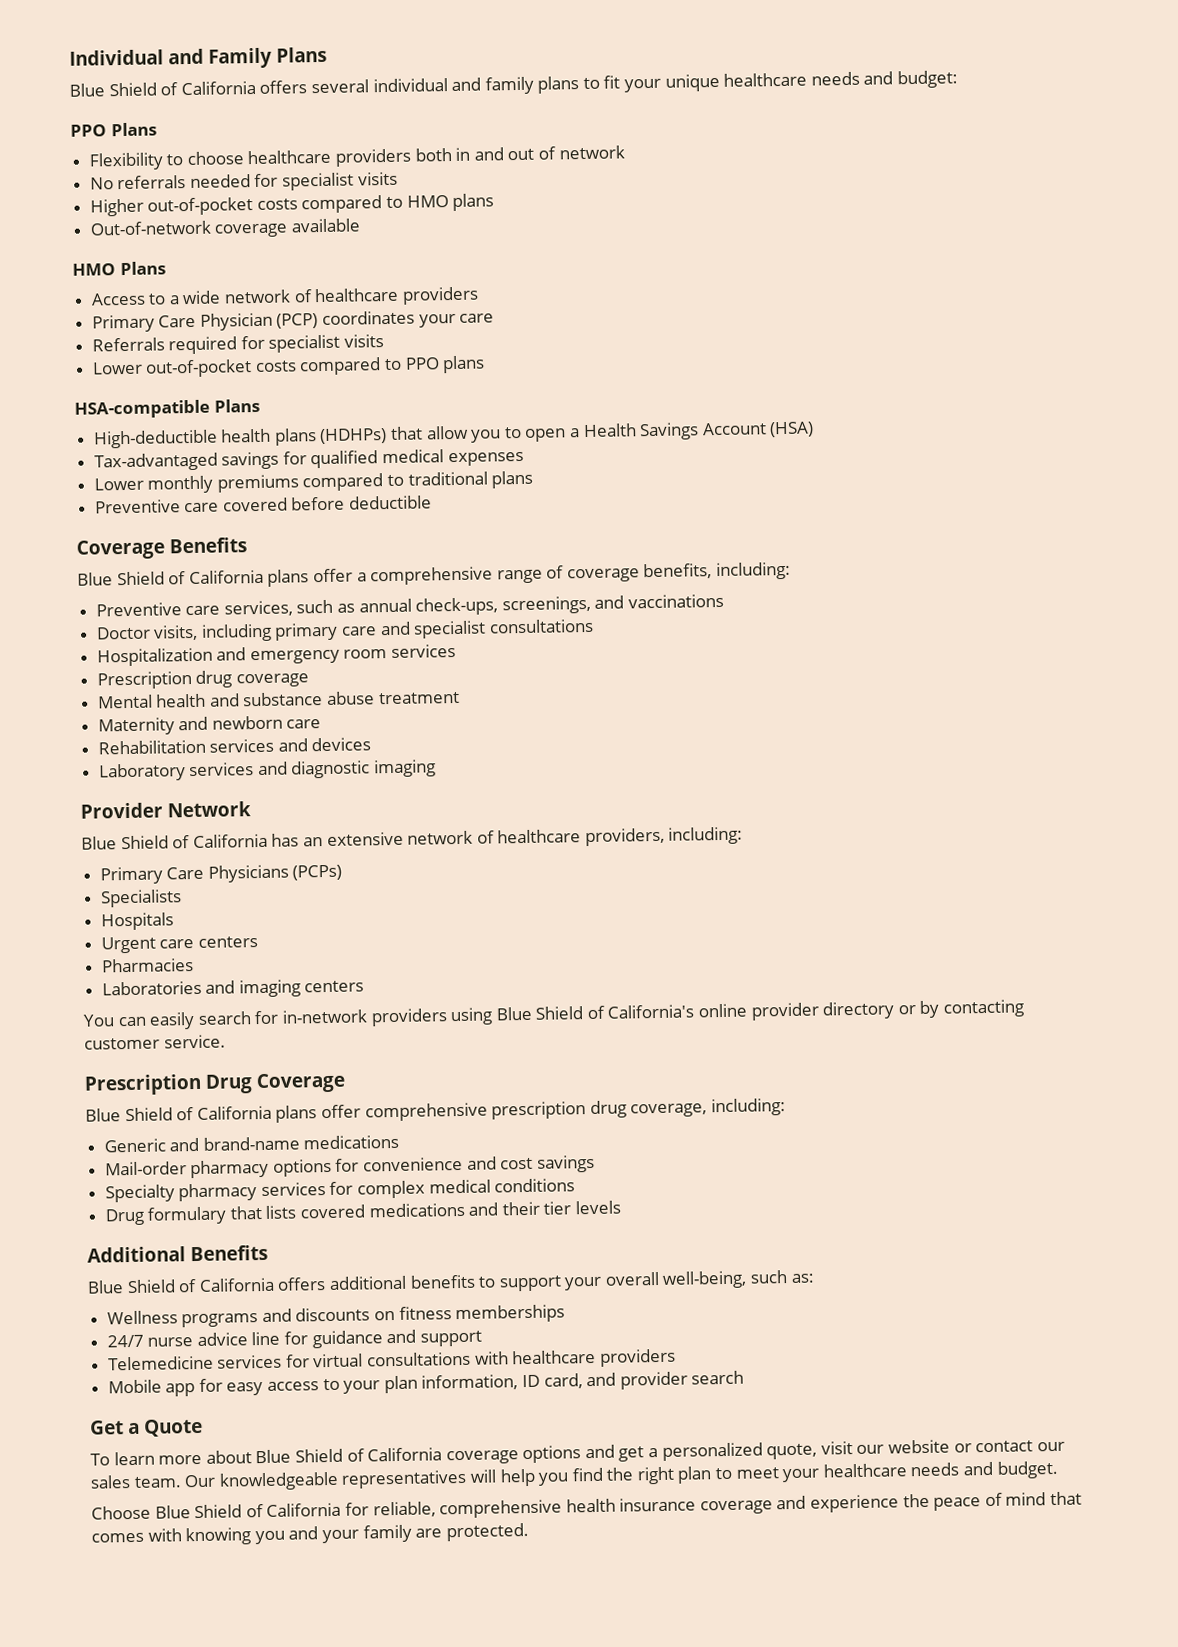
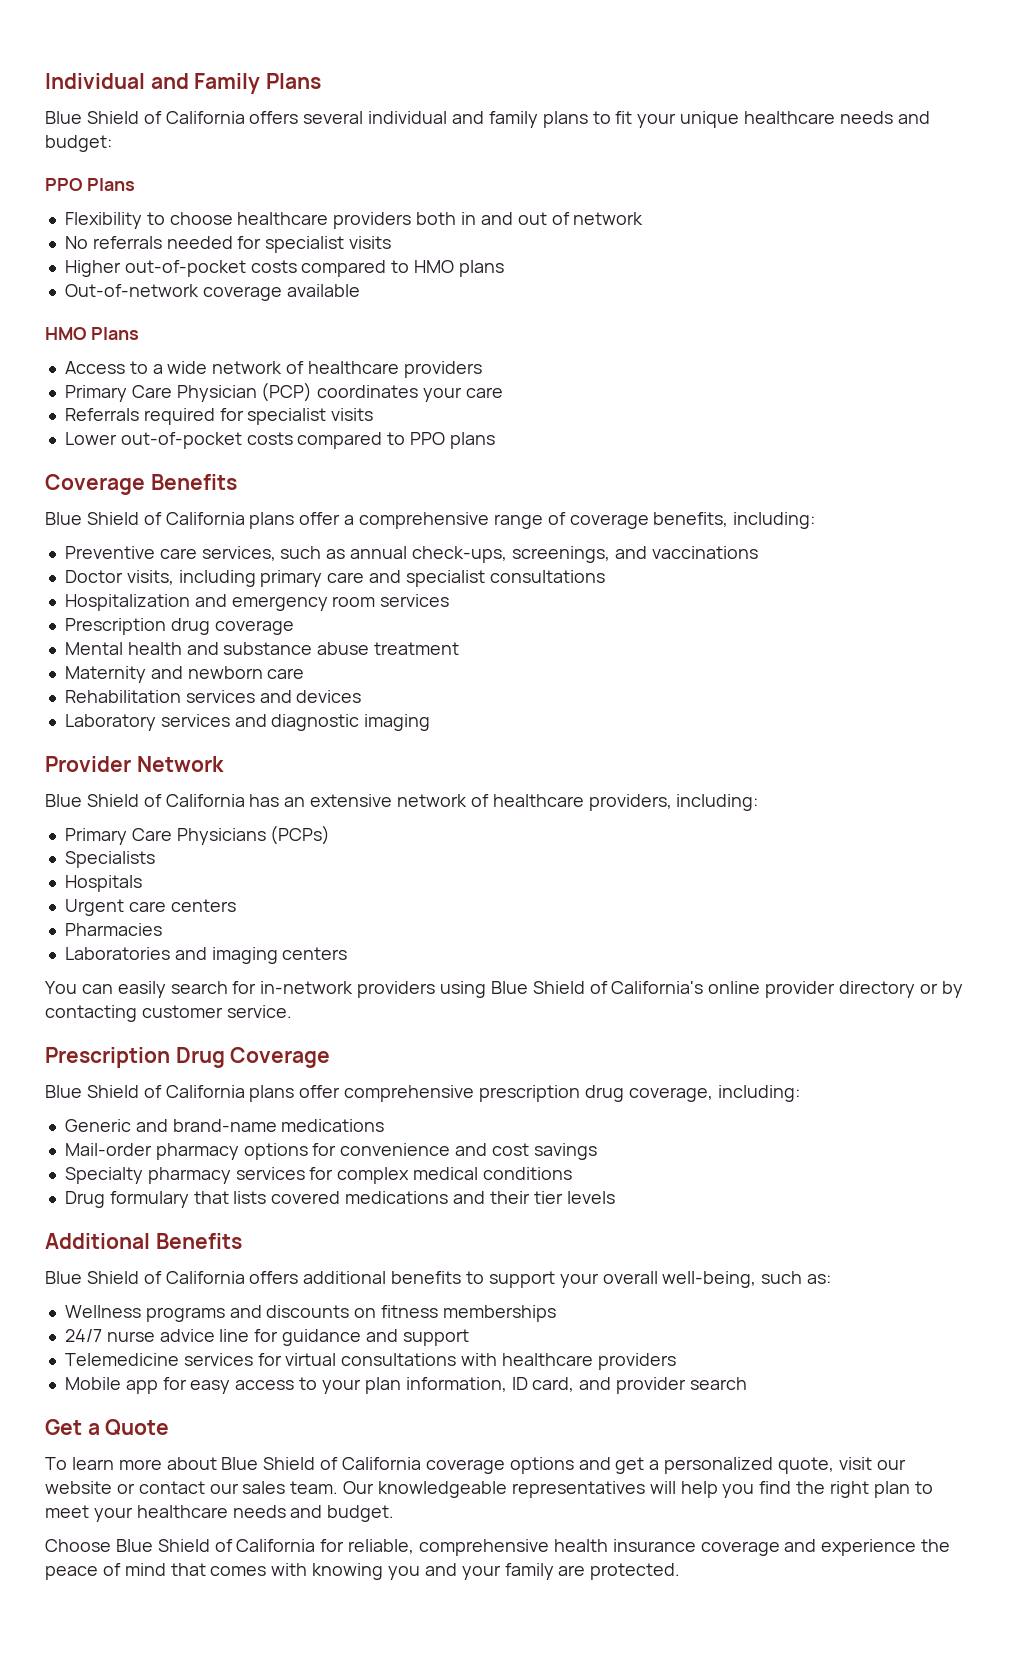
[74,398,260,419] [92,421,815,449] [93,449,524,472] [93,470,534,494] [94,495,433,514] // HSA-compatible Plans // High-deductible health plans (HDHPs) that allow you to open a Health Savings Account (HSA) // Tax-advantaged savings for qualified medical expenses // Lower monthly premiums compared to traditional plans // Preventive care covered before deductible -> (495, 440) none

